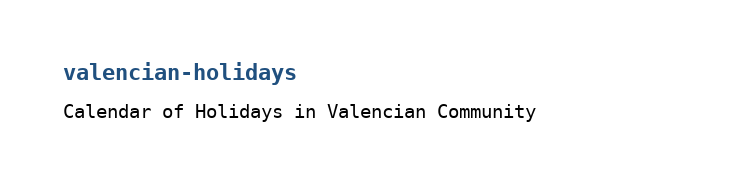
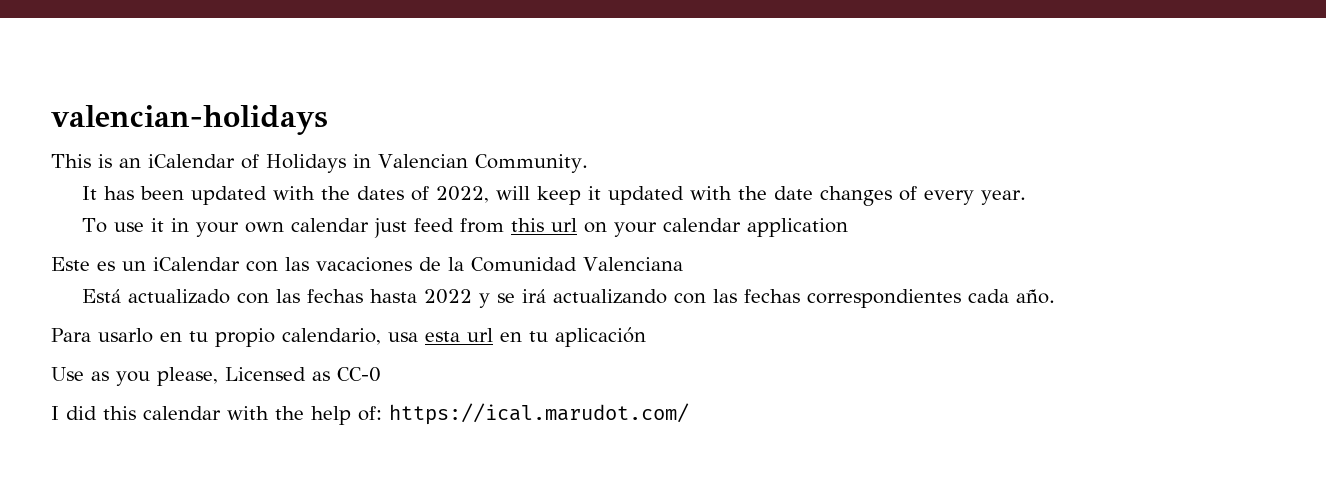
[63,104,536,122] Calendar of Holidays in Valencian Community -> [51,154,588,173] [81,186,1026,206] [81,218,848,238] [51,257,683,272] [81,289,1055,308] [51,327,646,347] [51,367,381,386] [51,403,689,425] This is an iCalendar of Holidays in Valencian Community. // It has been updated with the dates of 2022, will keep it updated with the date changes of every year. // To use it in your own calendar just feed from this url on your calendar application // Este es un iCalendar con las vacaciones de la Comunidad Valenciana // Está actualizado con las fechas hasta 2022 y se irá actualizando con las fechas correspondientes cada año. // Para usarlo en tu propio calendario, usa esta url en tu aplicación // Use as you please, Licensed as CC-0 // I did this calendar with the help of: https://ical.marudot.com/

